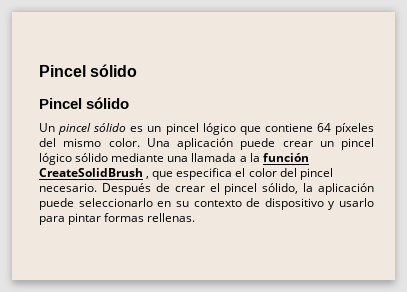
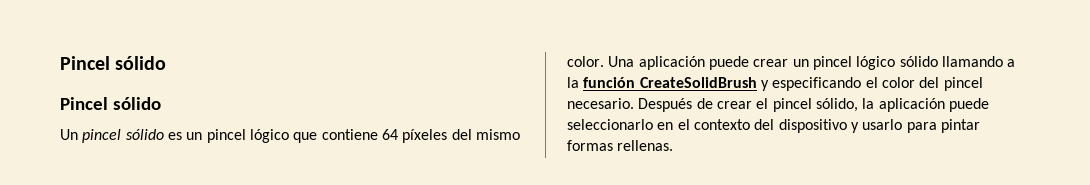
[111,153,237,162] mediante una llamada -> [941,56,1003,67] llamando
[146,168,233,180] , que especifica -> [760,77,862,91] y especificando
[175,198,261,207] su contexto de -> [677,119,775,130] el contexto del

